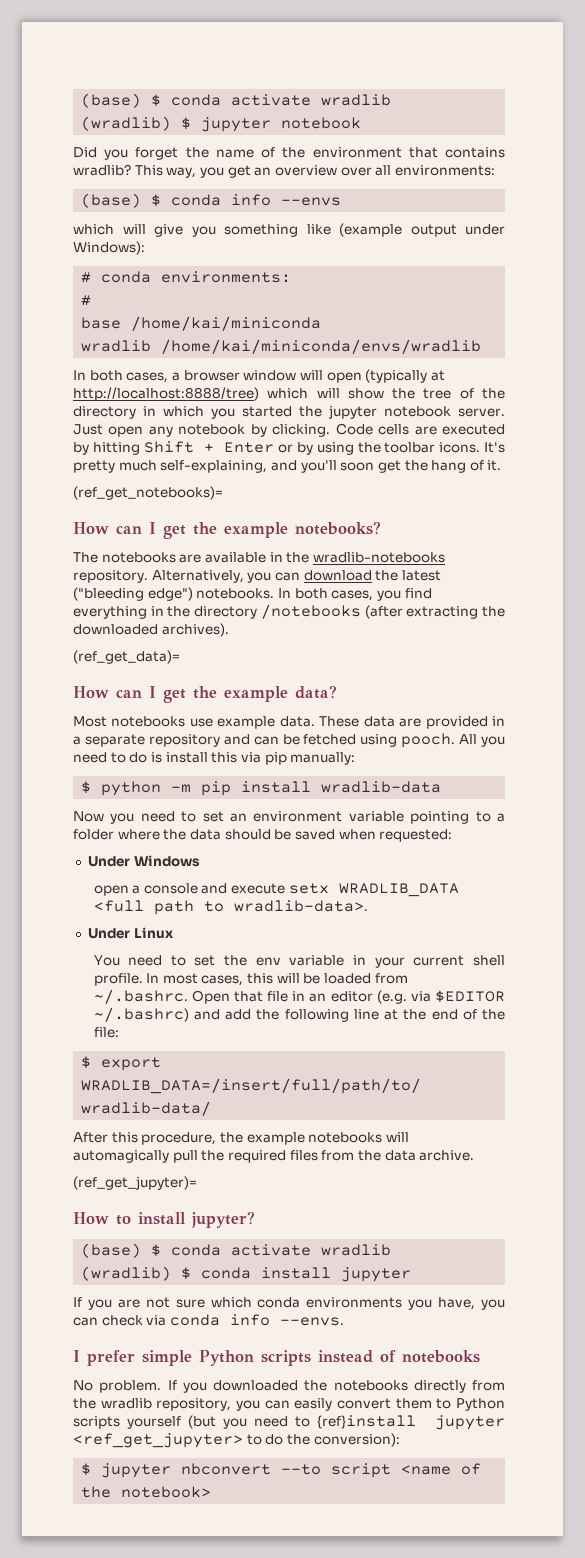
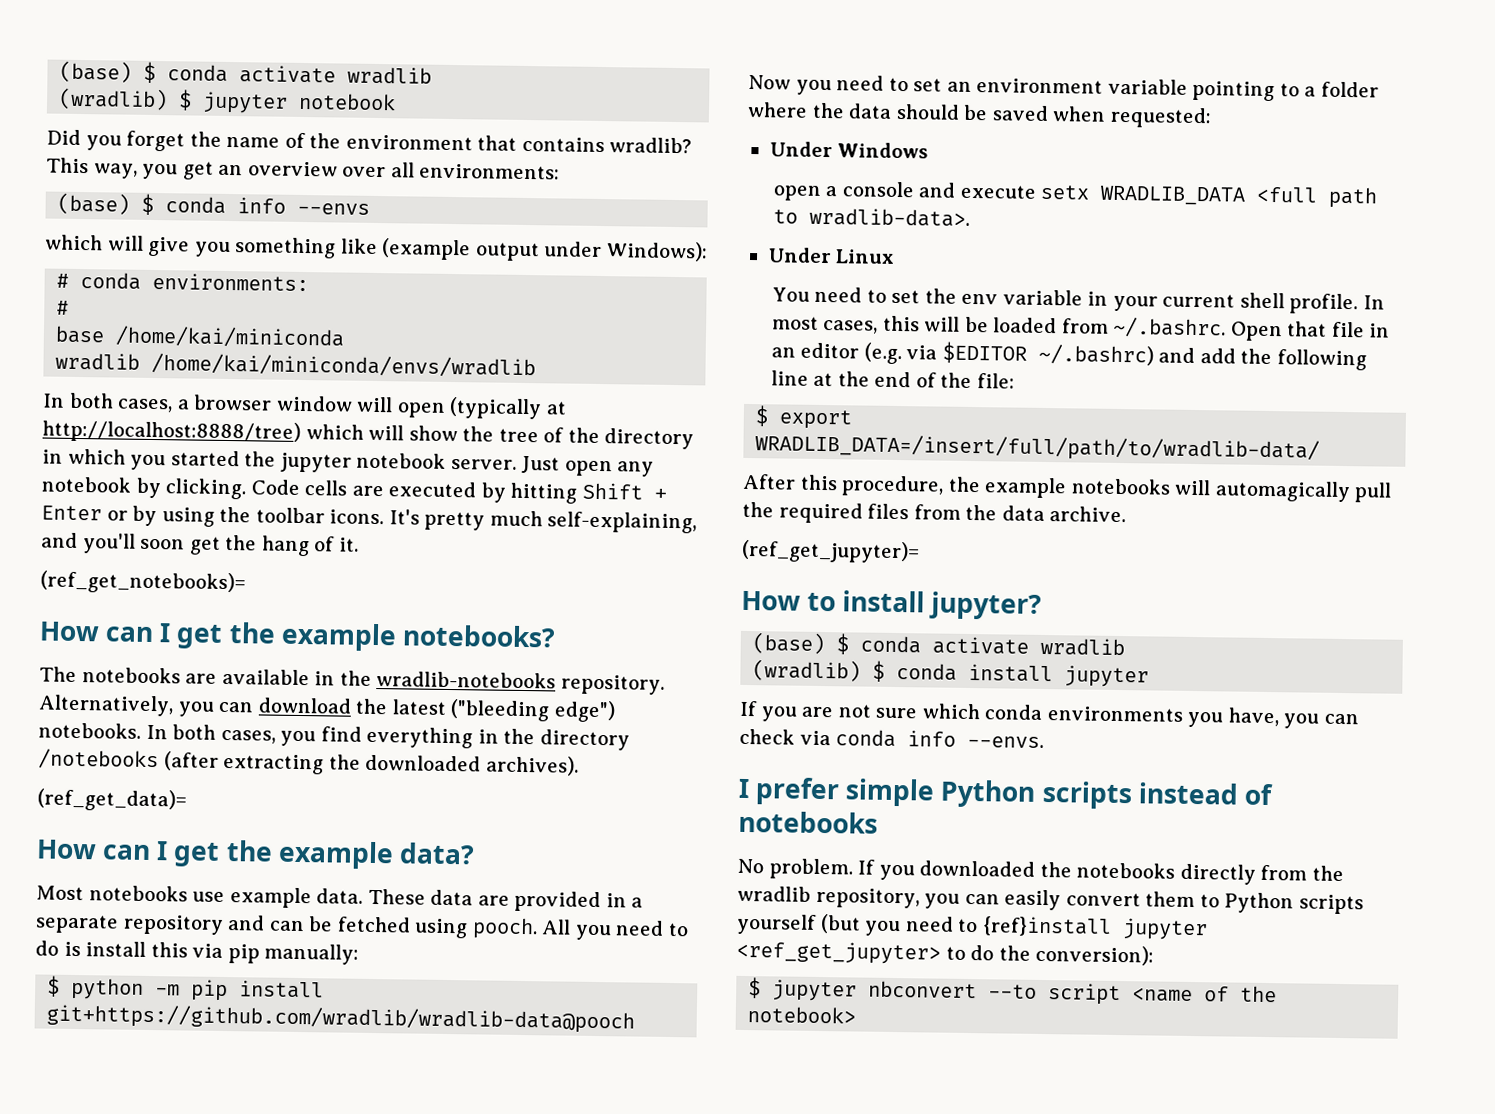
[321,781,442,793] wradlib-data -> [46,1003,636,1034] git+https://github.com/wradlib/wradlib-data@pooch

